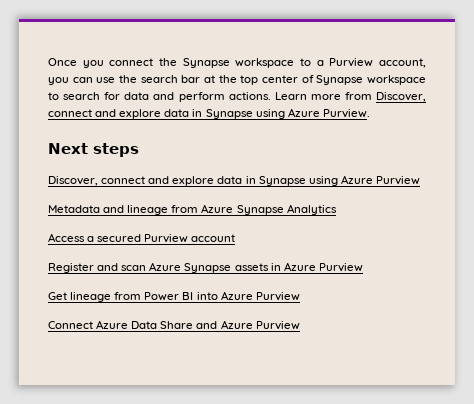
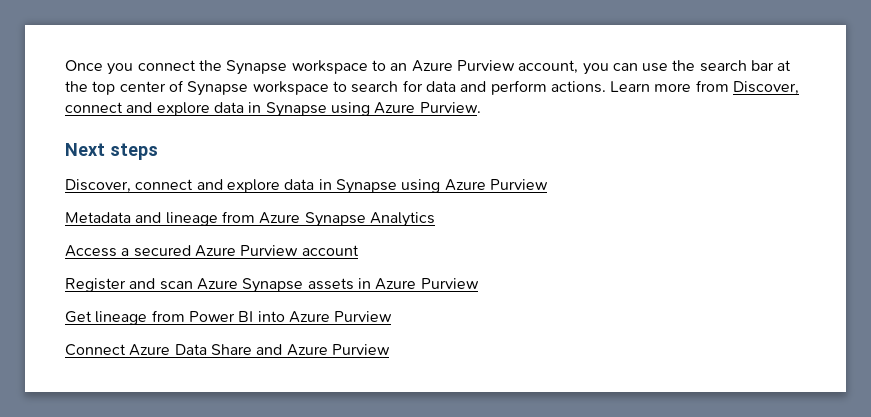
[316,60,324,66] a -> [390,60,453,72] an Azure
(142, 238) none -> [194,245,236,257] Azure

